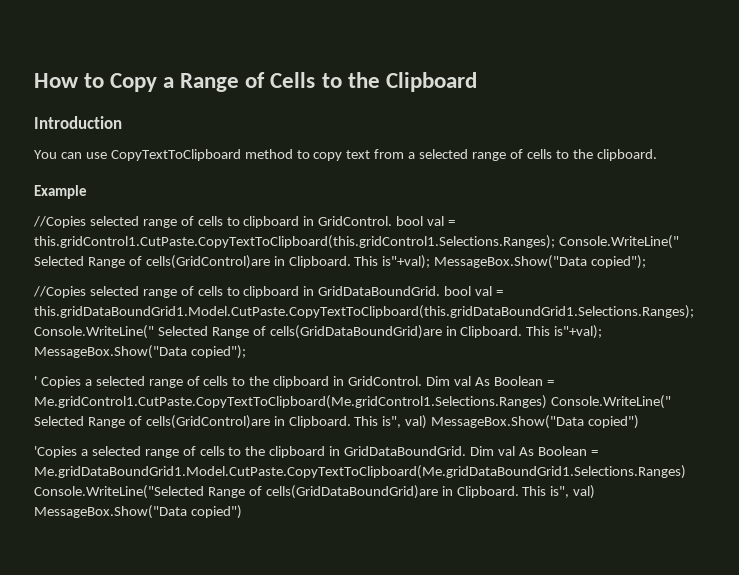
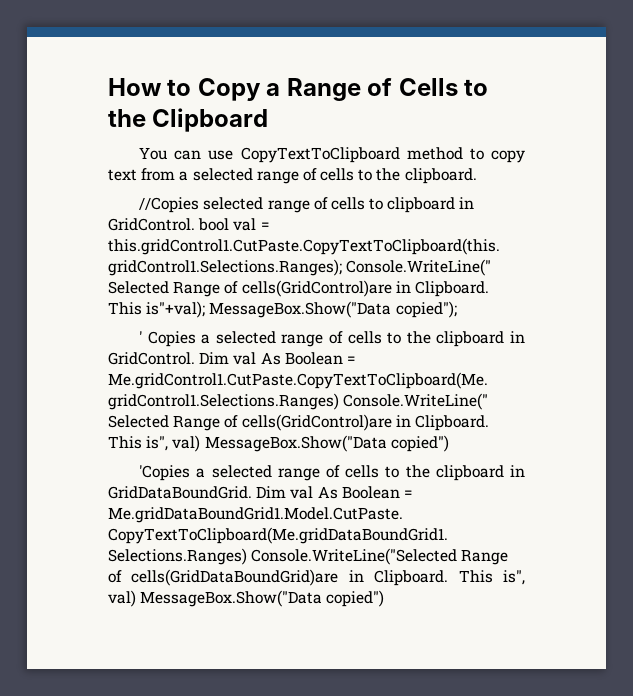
[34,116,122,129] // Introduction -> (269, 120) none
[34,185,87,199] // Example -> (477, 176) none
[33,286,504,298] [34,305,694,319] [34,325,603,339] [34,345,246,359] // //Copies selected range of cells to clipboard in GridDataBoundGrid. bool val = this.gridDataBoundGrid1.Model.CutPaste.CopyTextToClipboard(this.gridDataBoundGrid1.Selections.Ranges); Console.WriteLine(" Selected Range of cells(GridDataBoundGrid)are in Clipboard. This is"+val); MessageBox.Show("Data copied"); -> (457, 309) none

